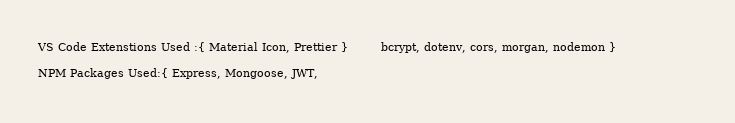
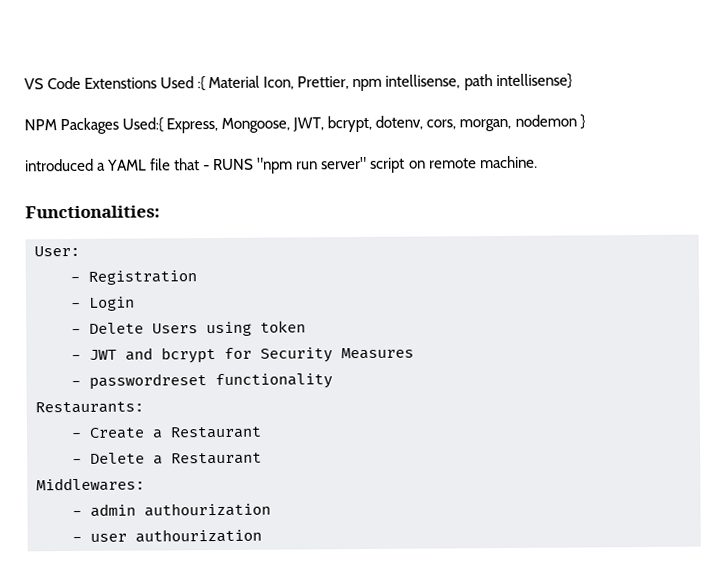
[294,42,348,52] Prettier } -> [297,73,573,92] Prettier, npm intellisense, path intellisense}
(616, 47) none -> [25,155,538,174] [25,205,160,219] [34,245,80,257] [70,270,197,285] [71,296,135,311] [71,320,306,337] [71,347,414,364] [71,373,333,390] [35,401,144,414] [71,426,262,439] [72,452,262,465] [36,477,145,492] [72,502,271,517] [72,528,262,543] // introduced a YAML file that - RUNS "npm run server" script on remote machine. // Functionalities: // User: // - Registration // - Login // - Delete Users using token // - JWT and bcrypt for Security Measures // - passwordreset functionality // Restaurants: // - Create a Restaurant // - Delete a Restaurant // Middlewares: // - admin authourization // - user authourization

